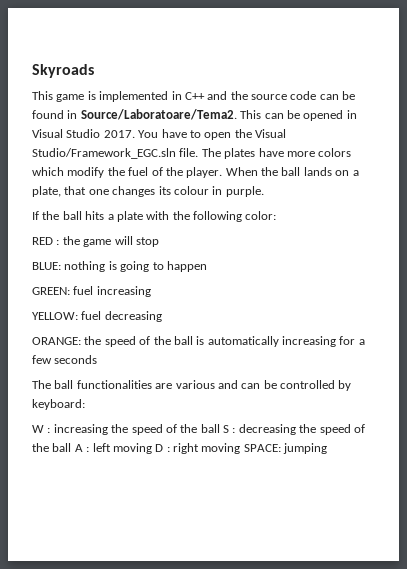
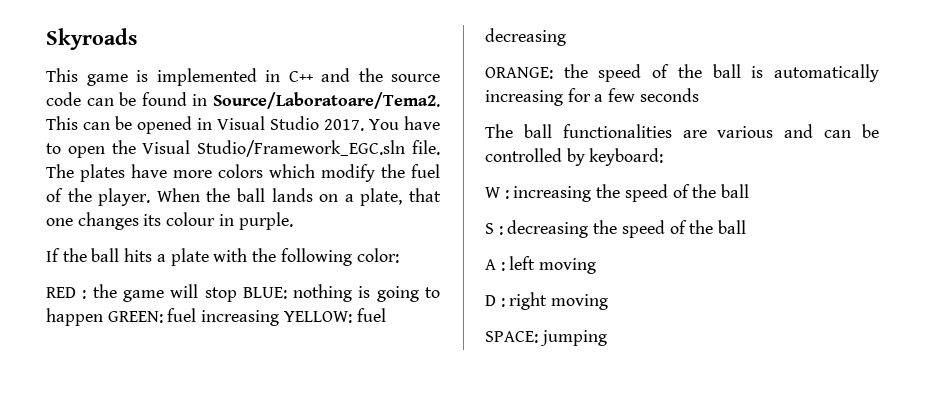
(159, 242) // -> (237, 294) none
(207, 266) // -> (103, 317) none
(151, 291) // -> (280, 318) none
(220, 428) none -> (750, 191) //
(72, 447) none -> (747, 227) //
(152, 448) none -> (597, 266) //
(241, 448) none -> (609, 302) //

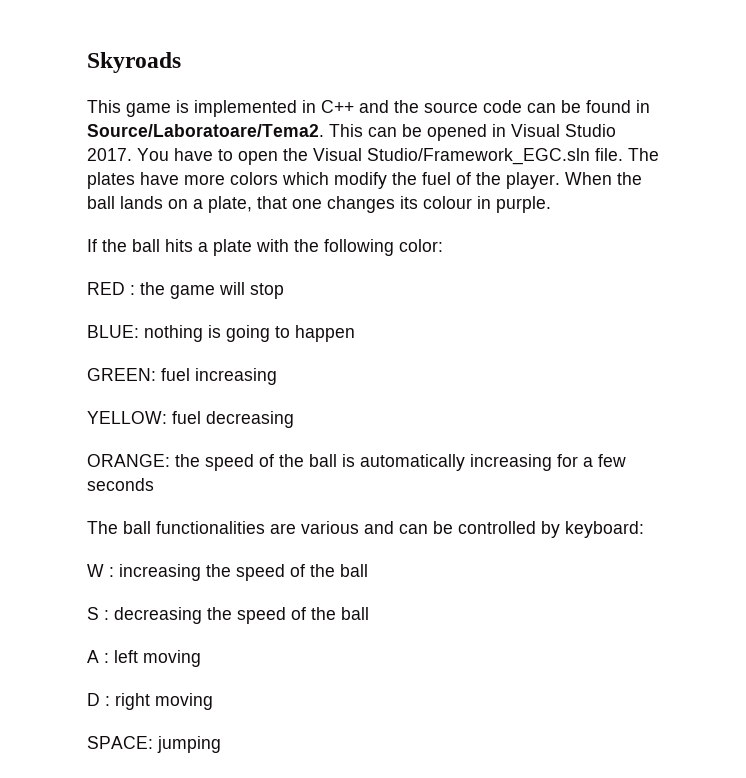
(237, 294) none -> (284, 291) //
(103, 317) none -> (355, 333) //
(280, 318) none -> (277, 376) //

